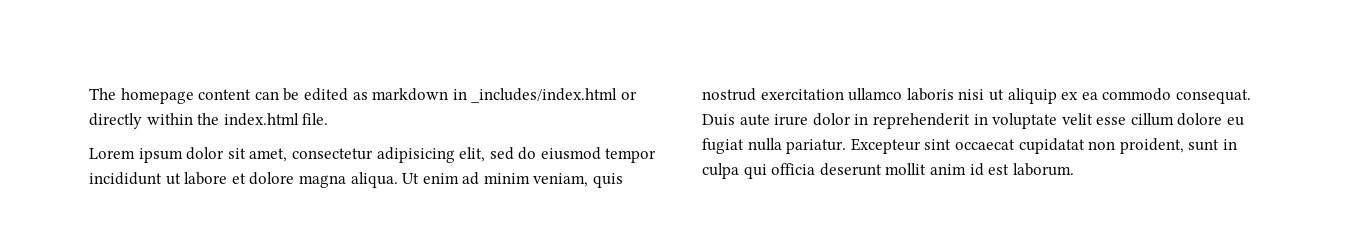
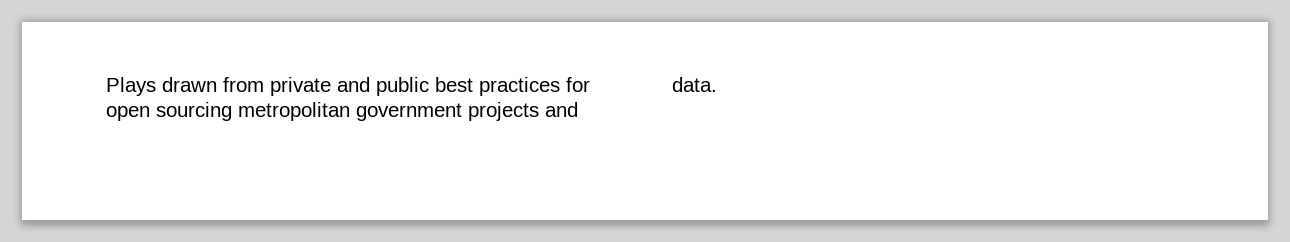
[89,88,637,104] [89,113,329,129] [89,147,657,163] [89,172,624,188] [702,88,1251,104] [702,113,1245,129] [702,138,1237,154] [702,163,1074,179] The homepage content can be edited as markdown in _includes/index.html or directly within the index.html file. // Lorem ipsum dolor sit amet, consectetur adipisicing elit, sed do eiusmod tempor incididunt ut labore et dolore magna aliqua. Ut enim ad minim veniam, quis nostrud exercitation ullamco laboris nisi ut aliquip ex ea commodo consequat. Duis aute irure dolor in reprehenderit in voluptate velit esse cillum dolore eu fugiat nulla pariatur. Excepteur sint occaecat cupidatat non proident, sunt in culpa qui officia deserunt mollit anim id est laborum. -> [106,77,590,96] [106,102,578,121] [672,77,717,92] Plays drawn from private and public best practices for open sourcing metropolitan government projects and data.

